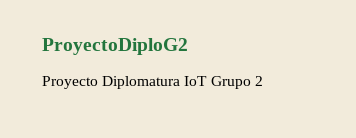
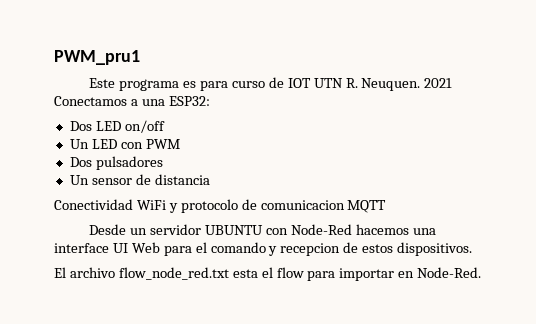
[42,38,188,55] [42,76,263,89] ProyectoDiploG2 // Proyecto Diplomatura IoT Grupo 2 -> [54,50,140,65] [89,77,453,91] [54,96,210,106] [69,120,165,133] [69,139,180,149] [69,156,163,170] [69,174,210,185] [54,199,387,213] [89,224,436,235] [54,242,473,256] [54,267,482,281] PWM_pru1 // Este programa es para curso de IOT UTN R. Neuquen. 2021 Conectamos a una ESP32: // Dos LED on/off // Un LED con PWM // Dos pulsadores // Un sensor de distancia // Conectividad WiFi y protocolo de comunicacion MQTT // Desde un servidor UBUNTU con Node-Red hacemos una interface UI Web para el comando y recepcion de estos dispositivos. // El archivo flow_node_red.txt esta el flow para importar en Node-Red.

